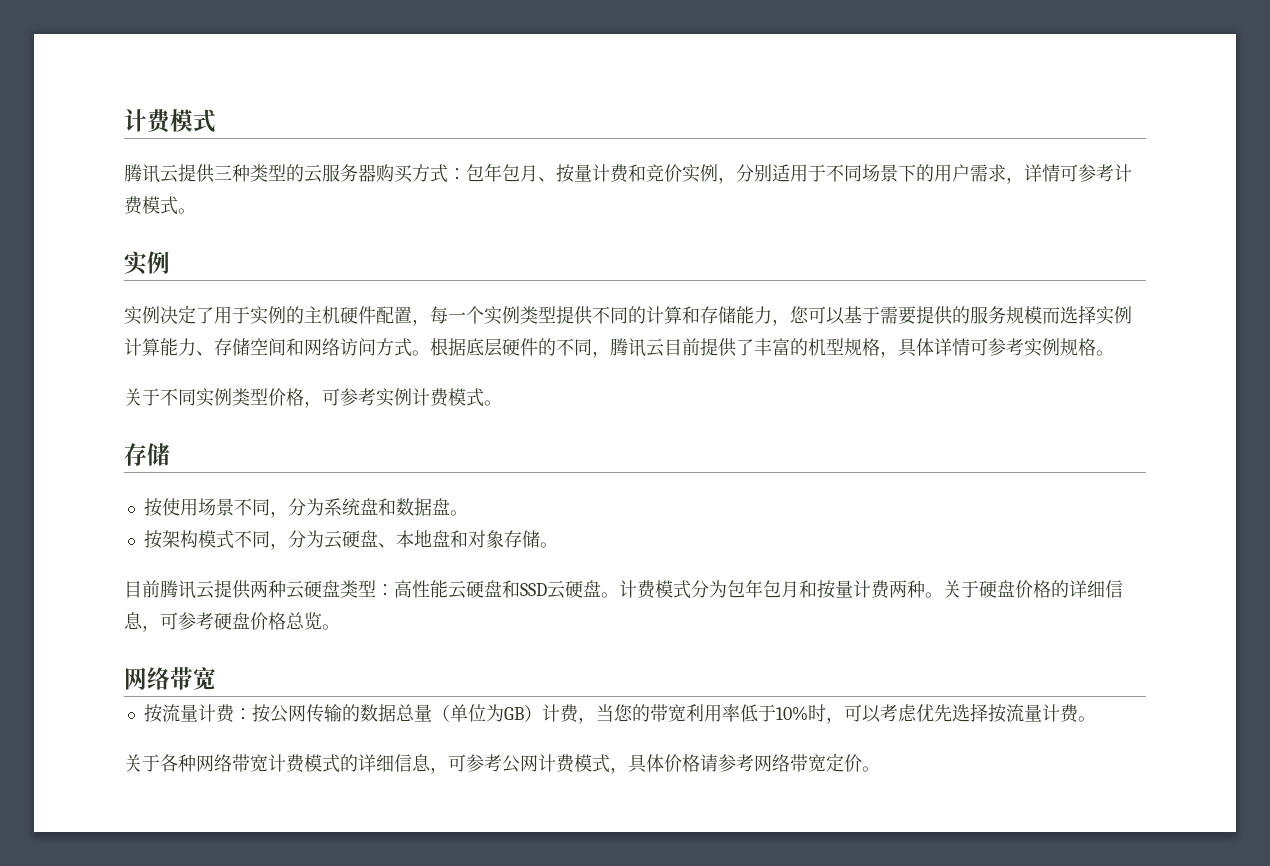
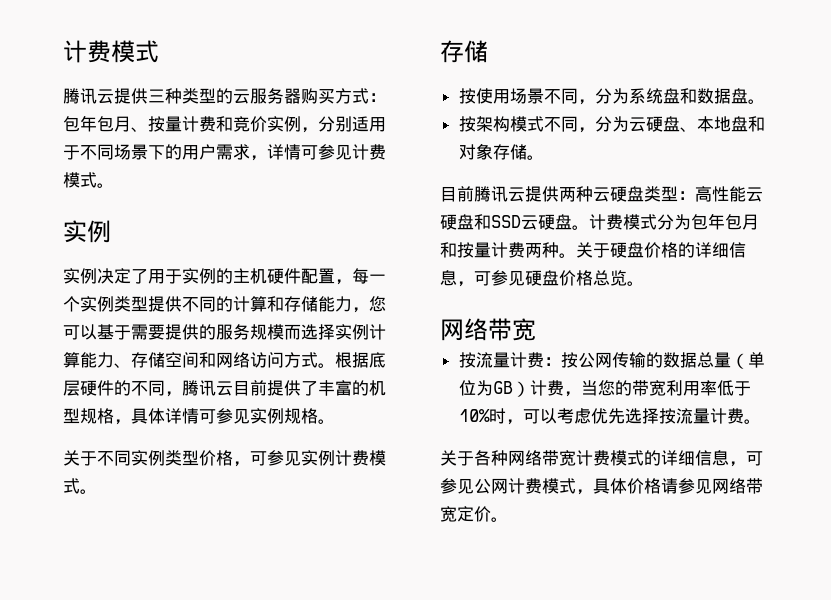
[1096,164,1114,182] 考 -> [335,144,352,160] 见
[1006,338,1024,356] 考 -> [233,408,250,424] 见
[358,388,376,406] 考 -> [284,450,301,466] 见
[196,612,214,630] 考 -> [508,270,525,286] 见
[484,754,502,772] 考 -> [457,478,474,494] 见
[736,754,754,772] 考 -> [695,478,712,494] 见

